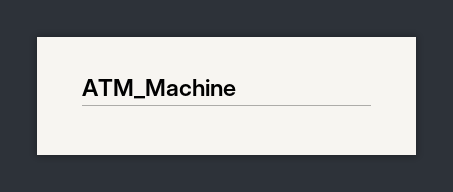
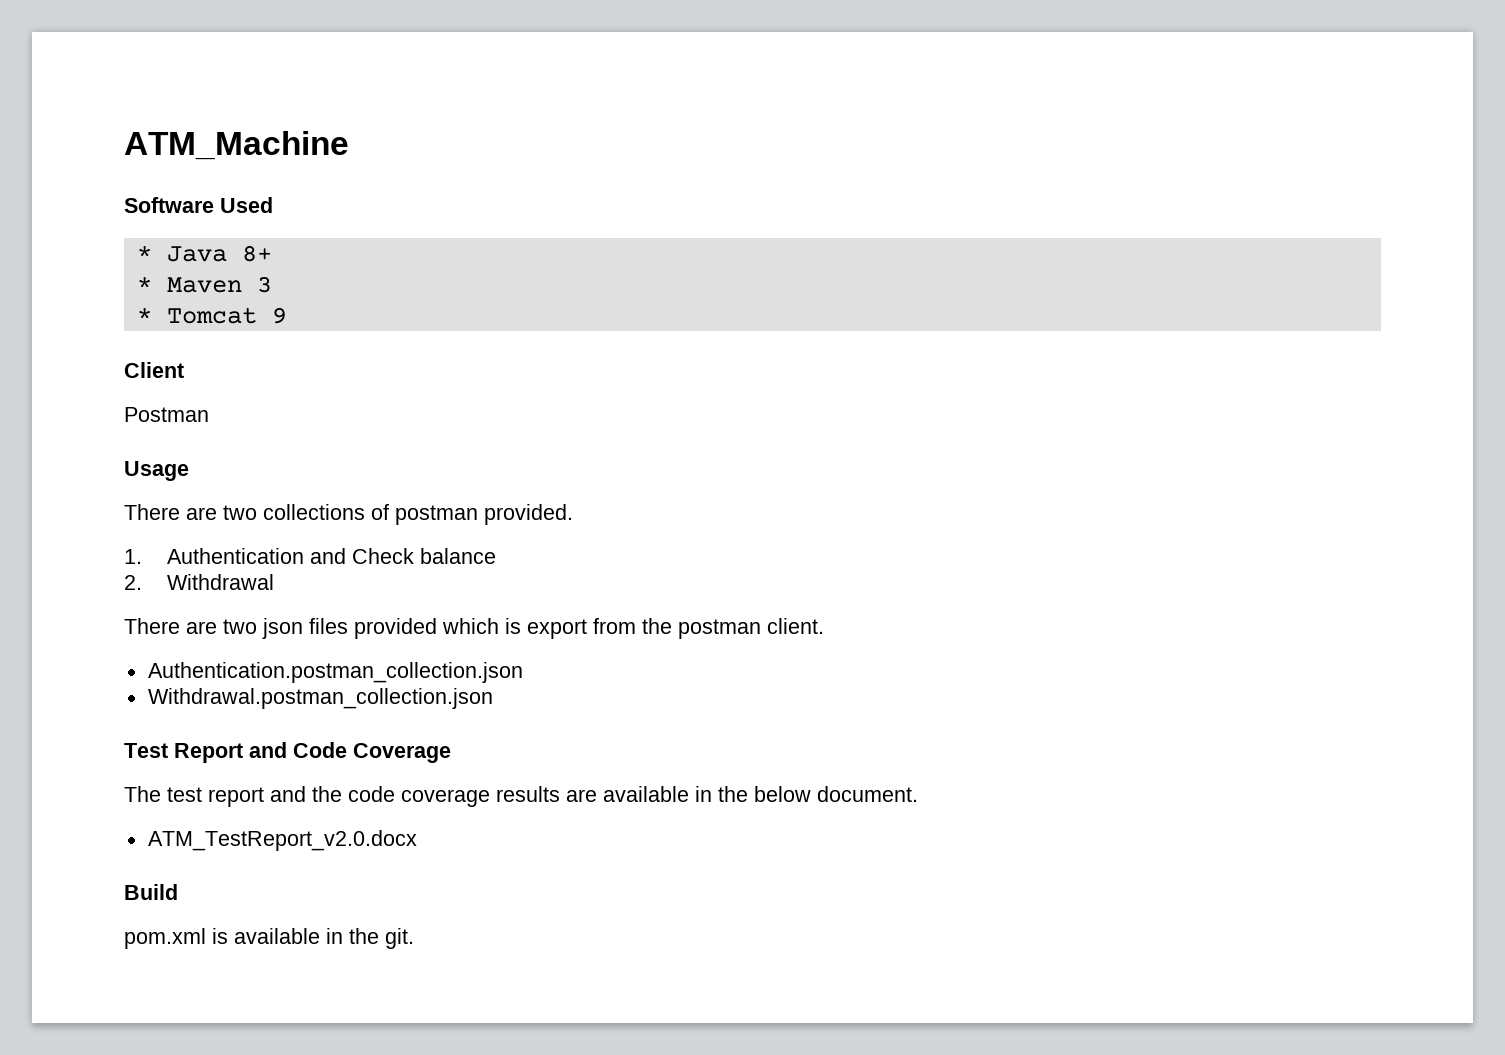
(236, 89) none -> [124,197,273,213] [136,245,272,262] [136,276,272,293] [136,307,287,324] [124,362,184,378] [124,407,209,422] [124,461,189,481] [124,504,573,525] [124,548,496,564] [124,574,274,590] [124,618,824,639] [147,662,523,683] [147,688,493,709] [124,742,451,763] [124,786,918,807] [147,830,417,851] [124,884,178,900] [124,928,414,949] // Software Used // * Java 8+ // * Maven 3 // * Tomcat 9 // Client // Postman // Usage // There are two collections of postman provided. // 1. Authentication and Check balance // 2. Withdrawal // There are two json files provided which is export from the postman client. // Authentication.postman_collection.json // Withdrawal.postman_collection.json // Test Report and Code Coverage // The test report and the code coverage results are available in the below document. // ATM_TestReport_v2.0.docx // Build // pom.xml is available in the git.

